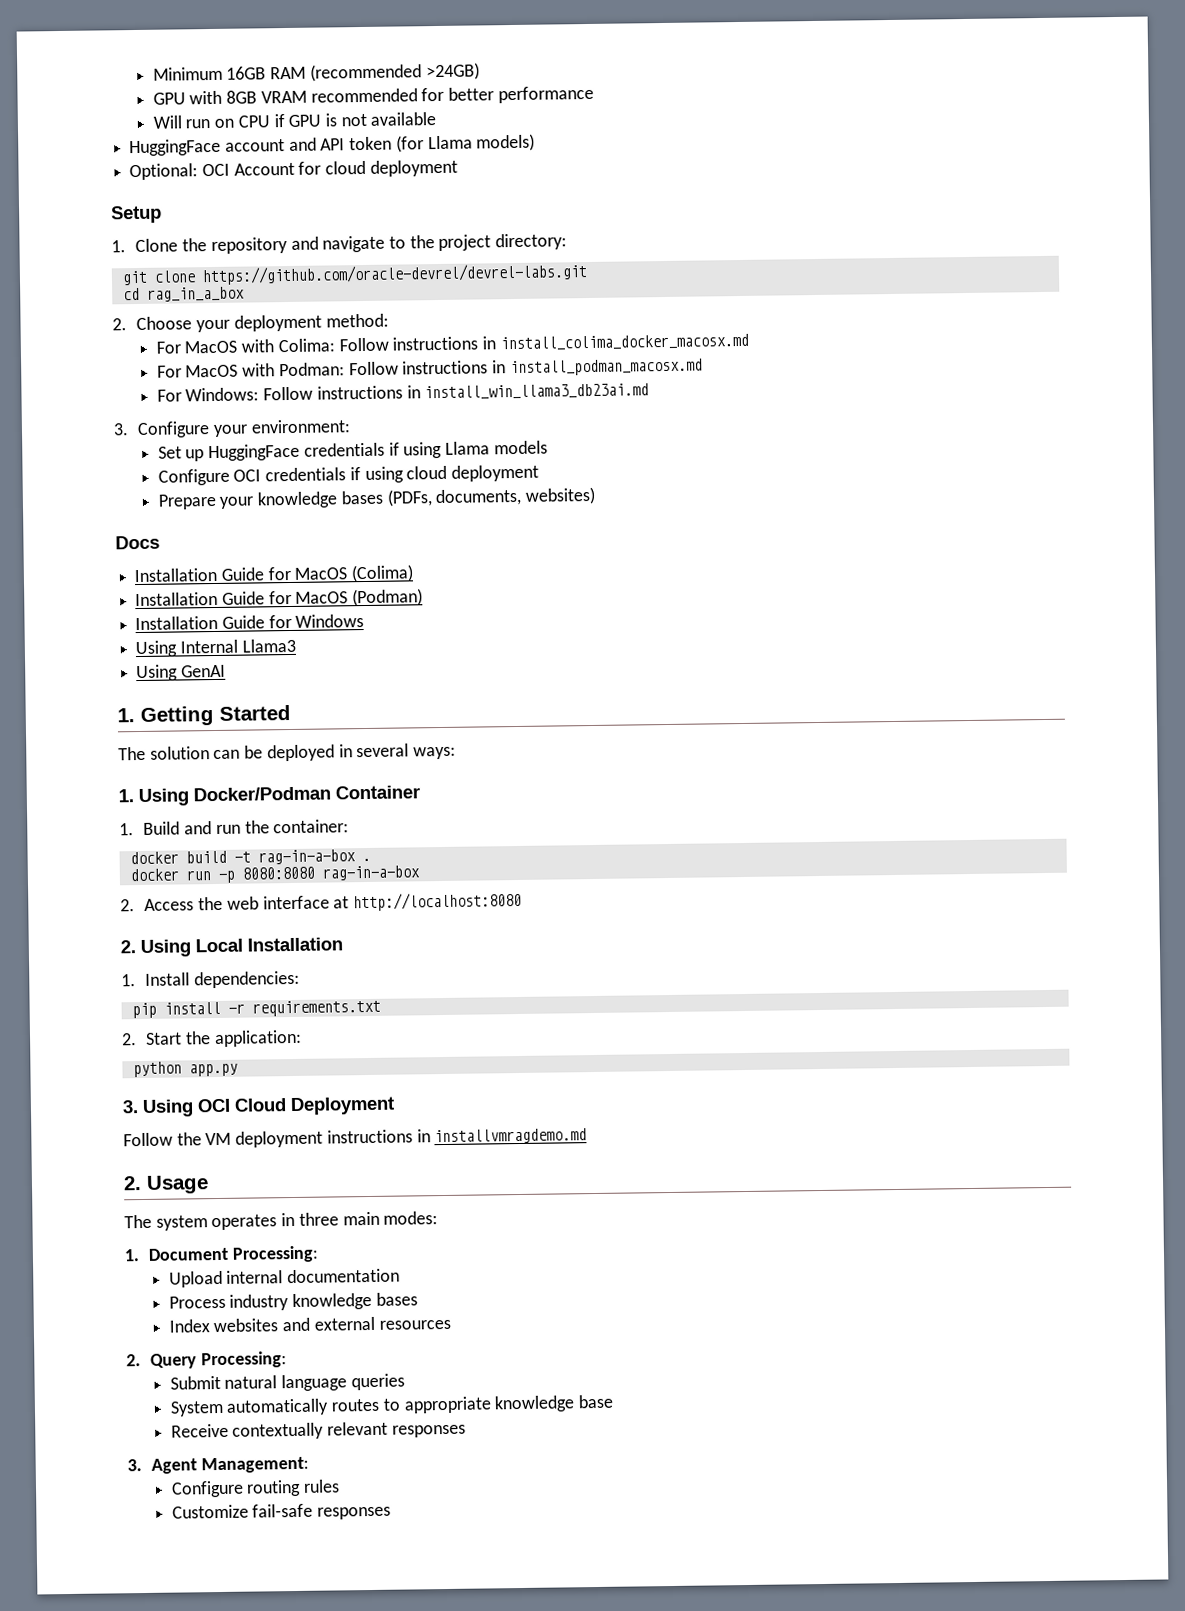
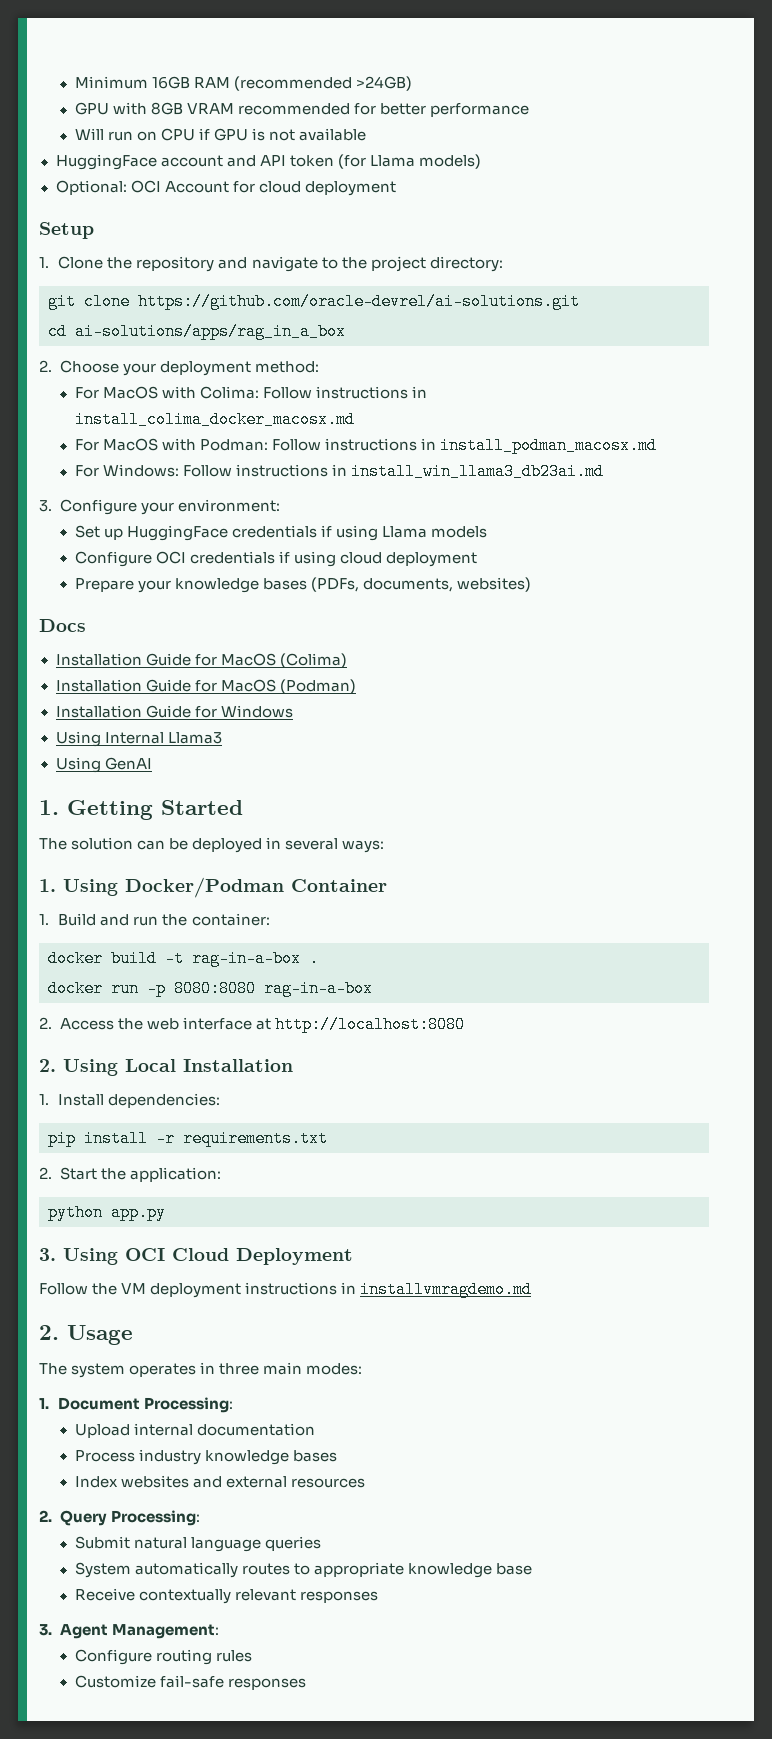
[201,263,588,286] https://github.com/oracle-devrel/devrel-labs.git -> [138,293,580,310] https://github.com/oracle-devrel/ai-solutions.git
[146,286,245,302] rag_in_a_box -> [75,323,346,340] ai-solutions/apps/rag_in_a_box

